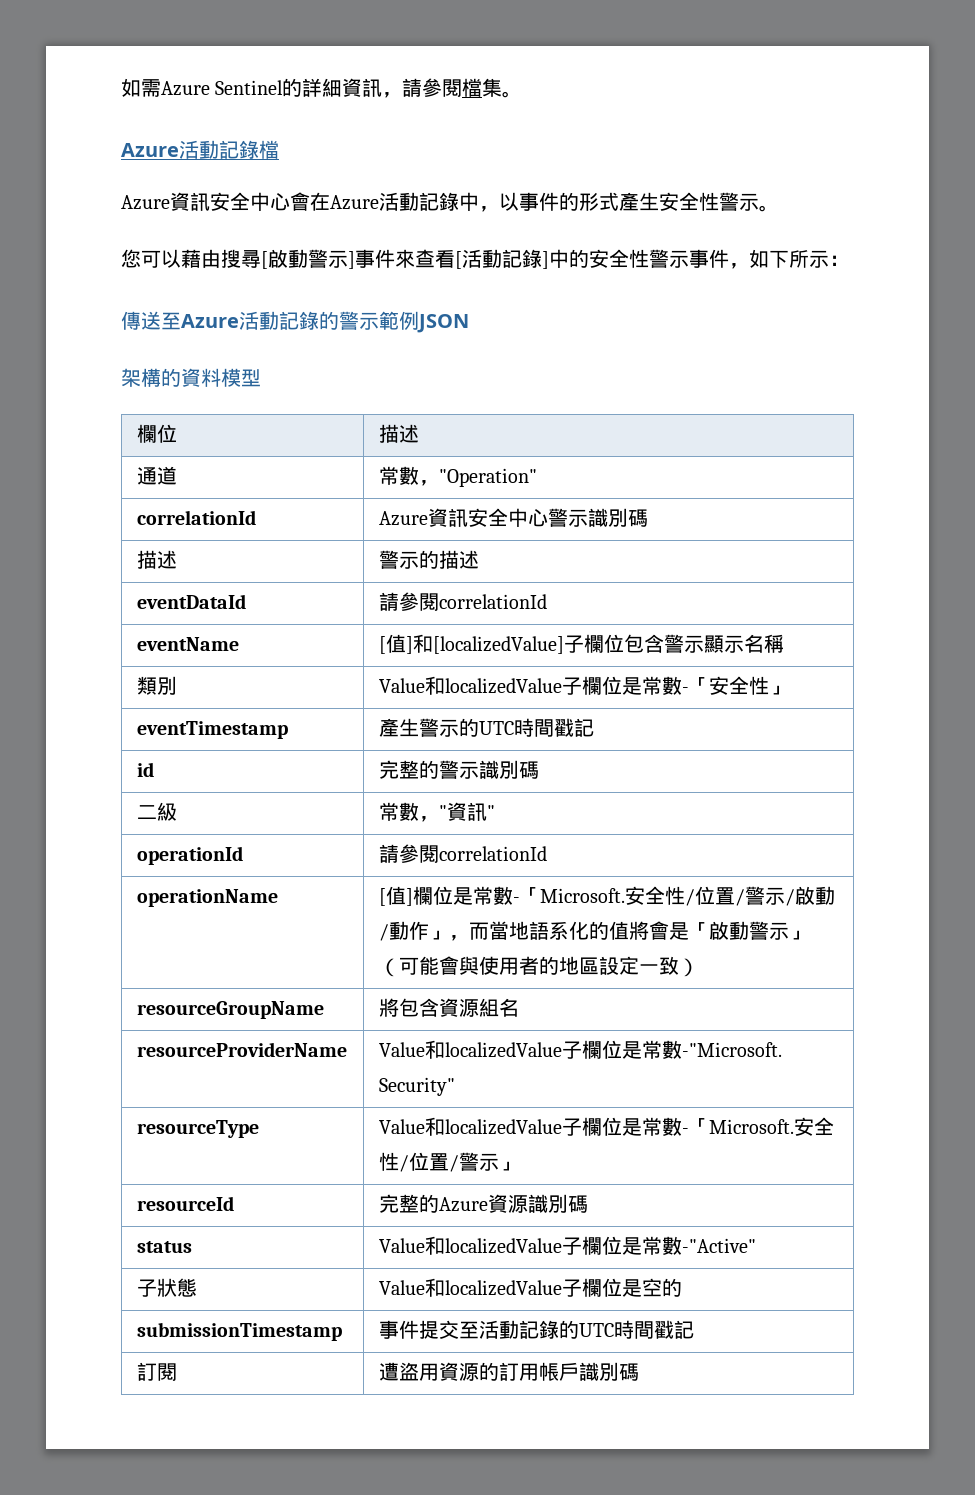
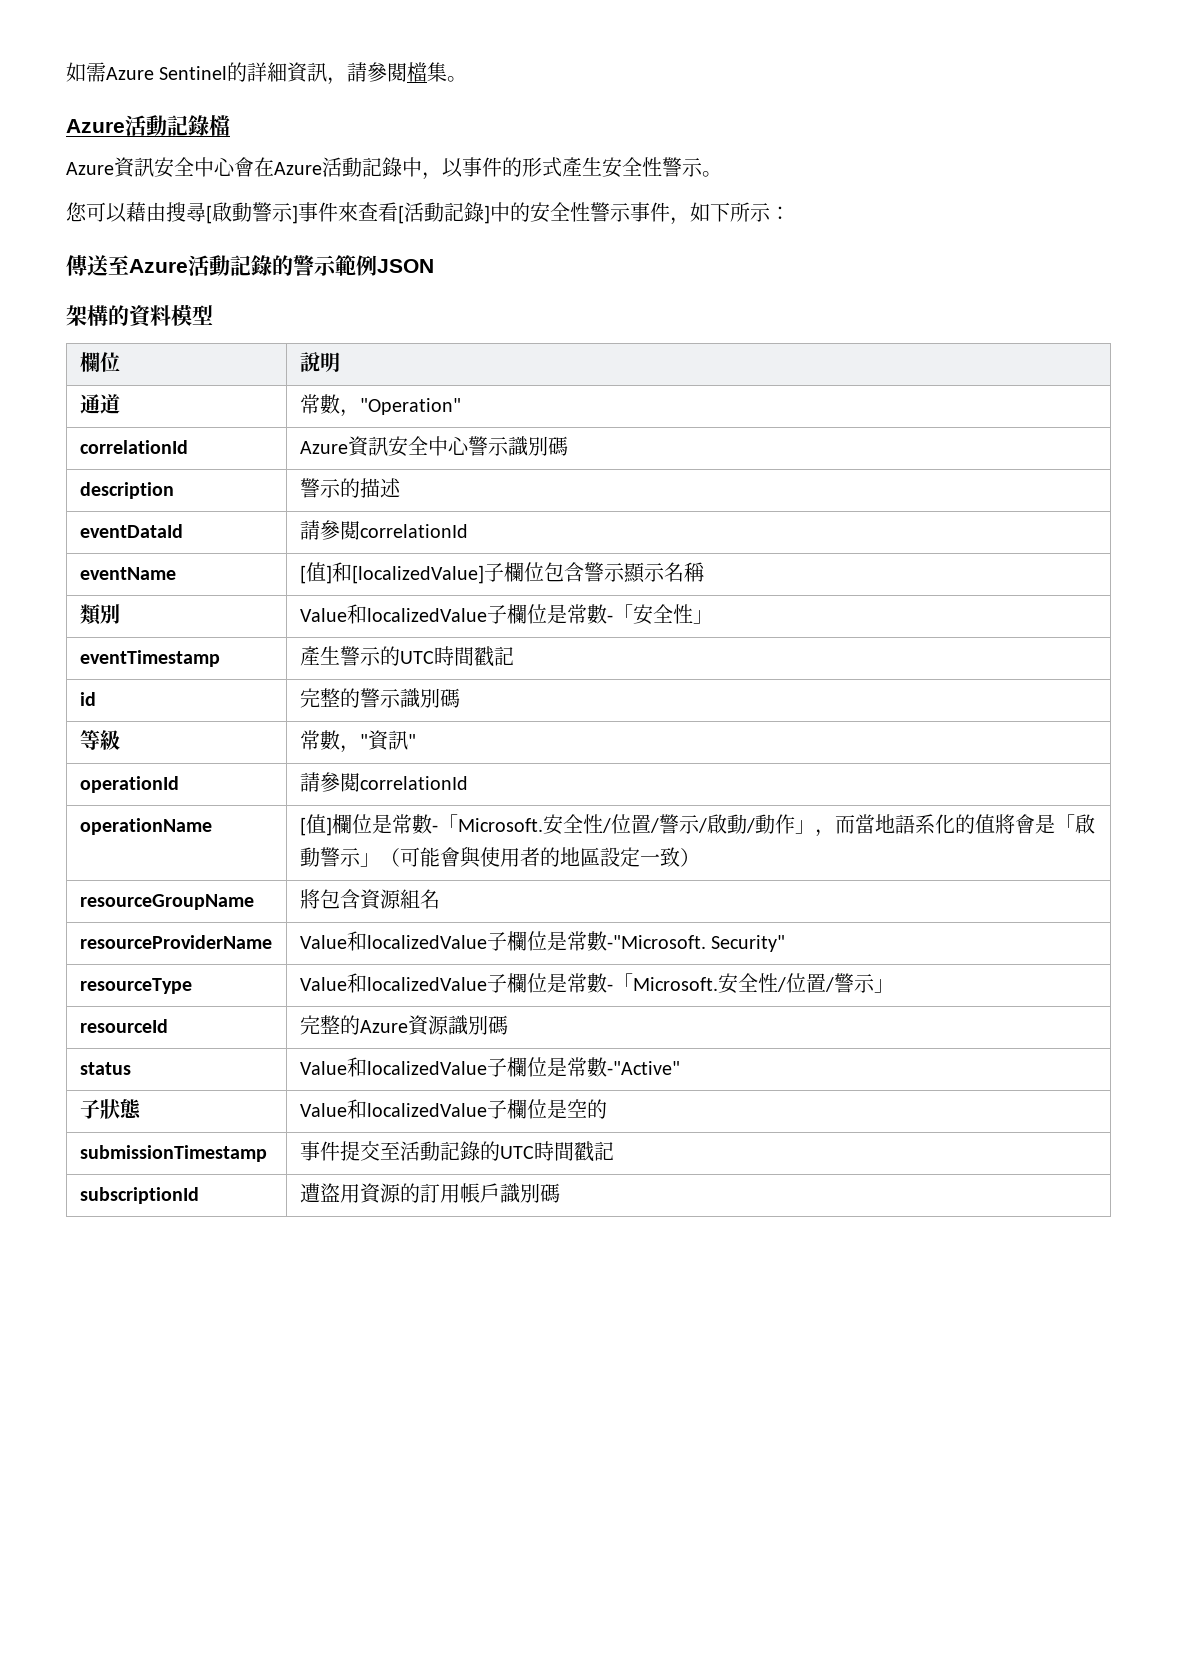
[378,424,419,443] 描述 -> [299,351,340,372] 說明
[136,550,177,569] 描述 -> [79,482,174,499] description
[136,805,157,819] 二 -> [79,730,100,750] 等
[136,1362,177,1381] 訂閱 -> [79,1187,199,1204] subscriptionId

